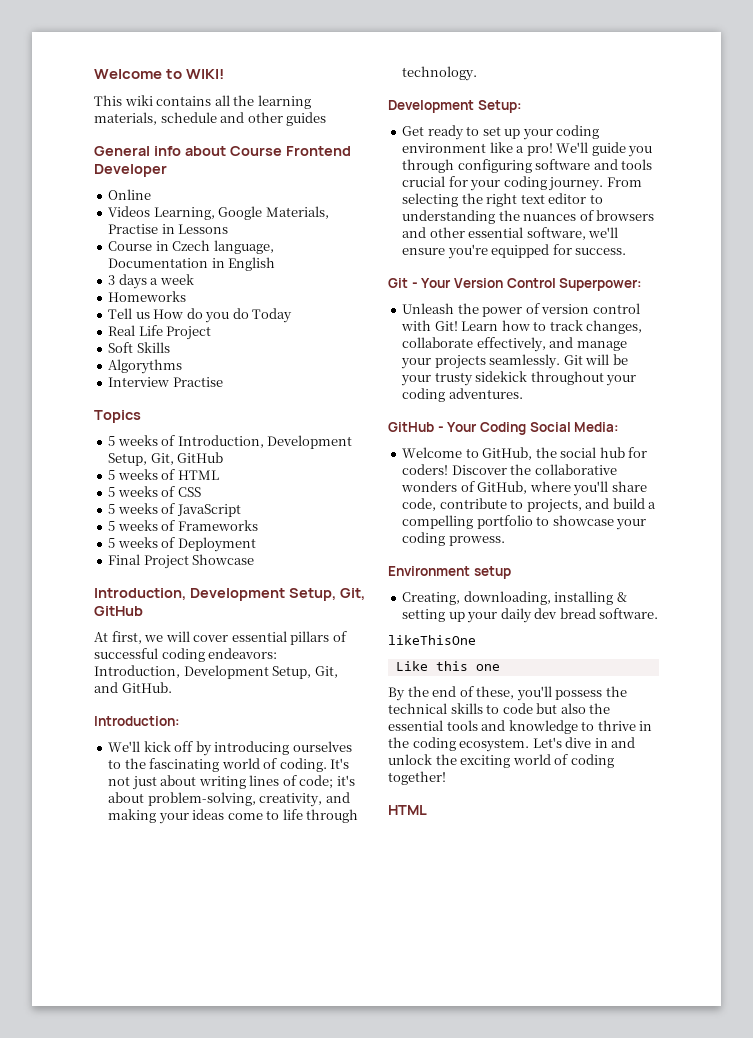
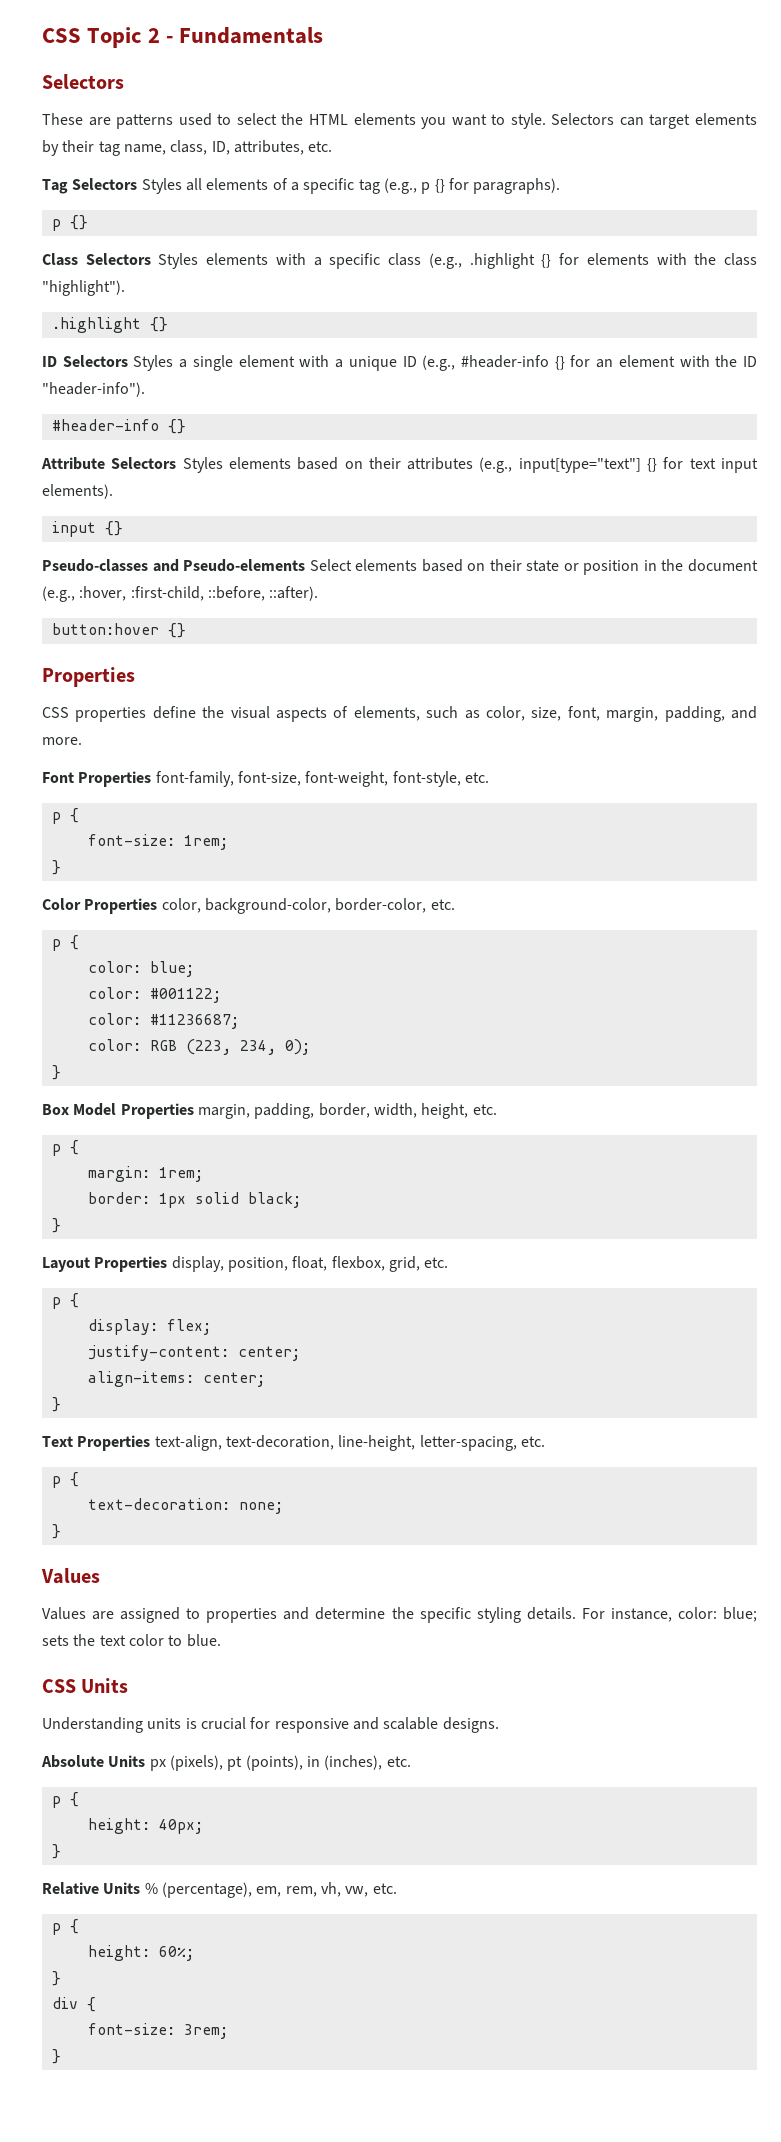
[94,69,225,79] [94,95,311,109] [94,112,327,126] [94,146,351,156] [94,164,167,177] [108,189,152,200] [108,206,329,220] [108,224,229,234] [108,240,274,254] [108,257,276,271] [108,274,194,289] [108,291,187,302] [108,308,293,323] [108,325,212,340] [108,342,170,353] [108,359,183,374] [108,377,223,387] [94,410,141,423] [108,435,353,449] [108,452,224,466] [108,469,219,480] [108,486,201,497] [108,503,241,517] [108,520,258,531] [108,537,256,552] [108,554,255,569] [94,588,365,601] [94,606,143,616] [94,631,347,645] [94,648,278,662] [94,665,338,679] [94,682,172,693] [94,716,180,726] [108,741,352,756] [108,758,350,772] [108,775,355,790] [108,792,350,807] [108,809,359,824] [402,66,478,81] [388,100,522,113] [402,125,600,140] [402,142,653,157] [402,159,653,173] [402,176,642,191] [402,193,603,207] [402,210,655,224] [402,227,619,240] [402,244,627,259] [388,278,643,291] [402,303,640,317] [401,320,643,334] [402,337,627,352] [401,354,628,369] [401,371,637,386] [402,388,523,402] [388,422,620,435] [402,447,648,460] [402,464,617,475] [401,481,647,496] [402,498,657,513] [402,515,647,530] [402,532,505,546] [388,566,511,579] [402,591,627,605] [402,608,659,623] [388,635,476,645] [395,661,500,671] [388,686,627,701] [388,703,611,714] [388,720,653,734] [388,737,636,752] [388,754,614,768] [388,771,446,785] [388,805,427,815] Welcome to WIKI! // This wiki contains all the learning materials, schedule and other guides // General info about Course Frontend Developer // Online // Videos Learning, Google Materials, Practise in Lessons // Course in Czech language, Documentation in English // 3 days a week // Homeworks // Tell us How do you do Today // Real Life Project // Soft Skills // Algorythms // Interview Practise // Topics // 5 weeks of Introduction, Development Setup, Git, GitHub // 5 weeks of HTML // 5 weeks of CSS // 5 weeks of JavaScript // 5 weeks of Frameworks // 5 weeks of Deployment // Final Project Showcase // Introduction, Development Setup, Git, GitHub // At first, we will cover essential pillars of successful coding endeavors: Introduction, Development Setup, Git, and GitHub. // Introduction: // We'll kick off by introducing ourselves to the fascinating world of coding. It's not just about writing lines of code; it's about problem-solving, creativity, and making your ideas come to life through technology. // Development Setup: // Get ready to set up your coding environment like a pro! We'll guide you through configuring software and tools crucial for your coding journey. From selecting the right text editor to understanding the nuances of browsers and other essential software, we'll ensure you're equipped for success. // Git - Your Version Control Superpower: // Unleash the power of version control with Git! Learn how to track changes, collaborate effectively, and manage your projects seamlessly. Git will be your trusty sidekick throughout your coding adventures. // GitHub - Your Coding Social Media: // Welcome to GitHub, the social hub for coders! Discover the collaborative wonders of GitHub, where you'll share code, contribute to projects, and build a compelling portfolio to showcase your coding prowess. // Environment setup // Creating, downloading, installing & setting up your daily dev bread software. // likeThisOne // Like this one // By the end of these, you'll possess the technical skills to code but also the essential tools and knowledge to thrive in the coding ecosystem. Let's dive in and unlock the exciting world of coding together! // HTML -> [42,27,324,48] [42,74,124,89] [42,113,757,129] [42,140,333,156] [42,178,561,194] [51,215,88,231] [42,253,758,269] [42,280,125,296] [51,317,168,333] [42,355,757,371] [42,382,145,397] [51,419,186,434] [41,457,758,473] [42,484,113,499] [51,521,123,537] [42,559,759,575] [42,586,319,602] [51,623,186,638] [42,667,135,687] [42,706,757,722] [42,737,82,745] [42,771,489,787] [51,808,79,824] [87,834,228,850] [51,860,61,875] [42,898,455,914] [51,935,79,951] [87,961,194,977] [87,987,221,1003] [87,1013,239,1029] [87,1039,310,1055] [51,1065,61,1080] [42,1103,497,1119] [51,1140,79,1156] [87,1166,203,1182] [87,1192,301,1208] [51,1218,61,1233] [42,1256,449,1272] [51,1293,79,1309] [87,1319,211,1335] [87,1345,300,1361] [87,1371,265,1387] [51,1397,61,1412] [42,1435,545,1451] [51,1472,79,1488] [87,1498,283,1514] [51,1524,61,1539] [41,1568,100,1584] [42,1607,757,1623] [42,1634,221,1647] [42,1678,129,1693] [42,1717,499,1733] [41,1755,411,1771] [51,1792,79,1808] [87,1818,203,1834] [51,1844,61,1859] [42,1882,397,1898] [51,1919,79,1935] [87,1945,194,1961] [51,1971,61,1986] [51,1997,96,2012] [87,2023,228,2039] [51,2049,61,2064] CSS Topic 2 - Fundamentals // Selectors // These are patterns used to select the HTML elements you want to style. Selectors can target elements by their tag name, class, ID, attributes, etc. // Tag Selectors Styles all elements of a specific tag (e.g., p {} for paragraphs). // p {} // Class Selectors Styles elements with a specific class (e.g., .highlight {} for elements with the class "highlight"). // .highlight {} // ID Selectors Styles a single element with a unique ID (e.g., #header-info {} for an element with the ID "header-info"). // #header-info {} // Attribute Selectors Styles elements based on their attributes (e.g., input[type="text"] {} for text input elements). // input {} // Pseudo-classes and Pseudo-elements Select elements based on their state or position in the document (e.g., :hover, :first-child, ::before, ::after). // button:hover {} // Properties // CSS properties define the visual aspects of elements, such as color, size, font, margin, padding, and more. // Font Properties font-family, font-size, font-weight, font-style, etc. // p { // font-size: 1rem; // } // Color Properties color, background-color, border-color, etc. // p { // color: blue; // color: #001122; // color: #11236687; // color: RGB (223, 234, 0); // } // Box Model Properties margin, padding, border, width, height, etc. // p { // margin: 1rem; // border: 1px solid black; // } // Layout Properties display, position, float, flexbox, grid, etc. // p { // display: flex; // justify-content: center; // align-items: center; // } // Text Properties text-align, text-decoration, line-height, letter-spacing, etc. // p { // text-decoration: none; // } // Values // Values are assigned to properties and determine the specific styling details. For instance, color: blue; sets the text color to blue. // CSS Units // Understanding units is crucial for responsive and scalable designs. // Absolute Units px (pixels), pt (points), in (inches), etc. // p { // height: 40px; // } // Relative Units % (percentage), em, rem, vh, vw, etc. // p { // height: 60%; // } // div { // font-size: 3rem; // }

